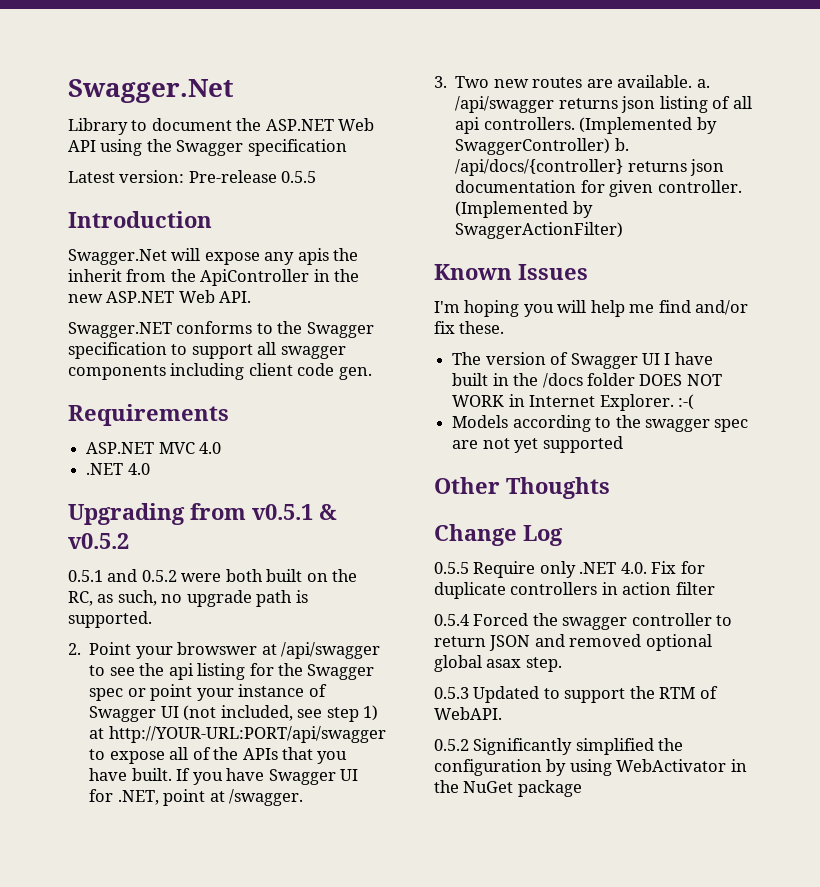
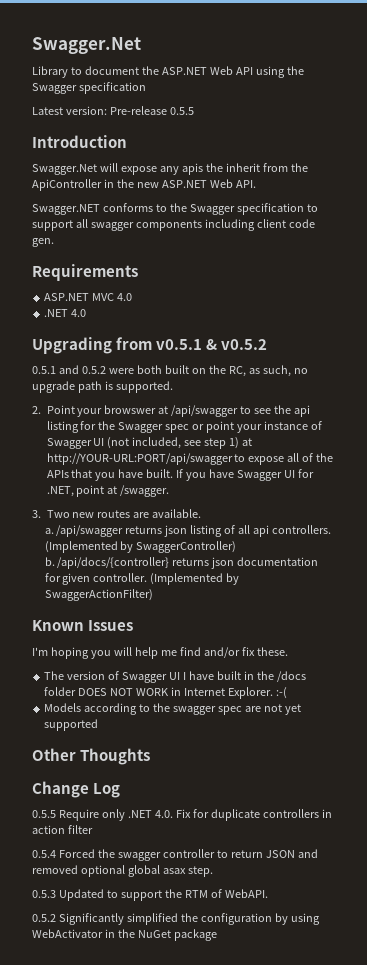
(693, 81) none -> (202, 513) //
(611, 146) none -> (237, 547) //

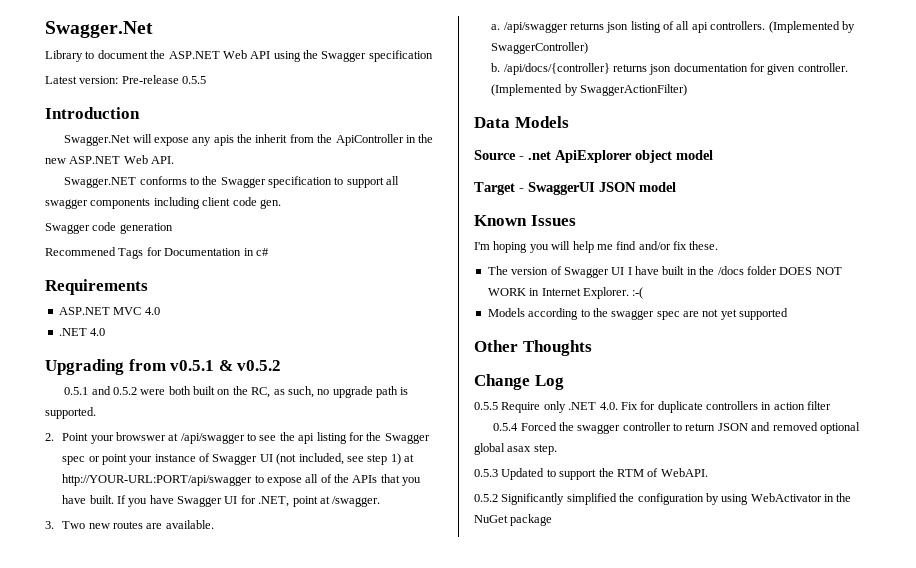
(54, 242) none -> [45,222,173,234] [45,247,269,259] // Swagger code generation // Recommened Tags for Documentation in c#
(153, 595) none -> [474,116,569,128] [474,150,713,163] [474,182,676,195] // Data Models // Source - .net ApiExplorer object model // Target - SwaggerUI JSON model

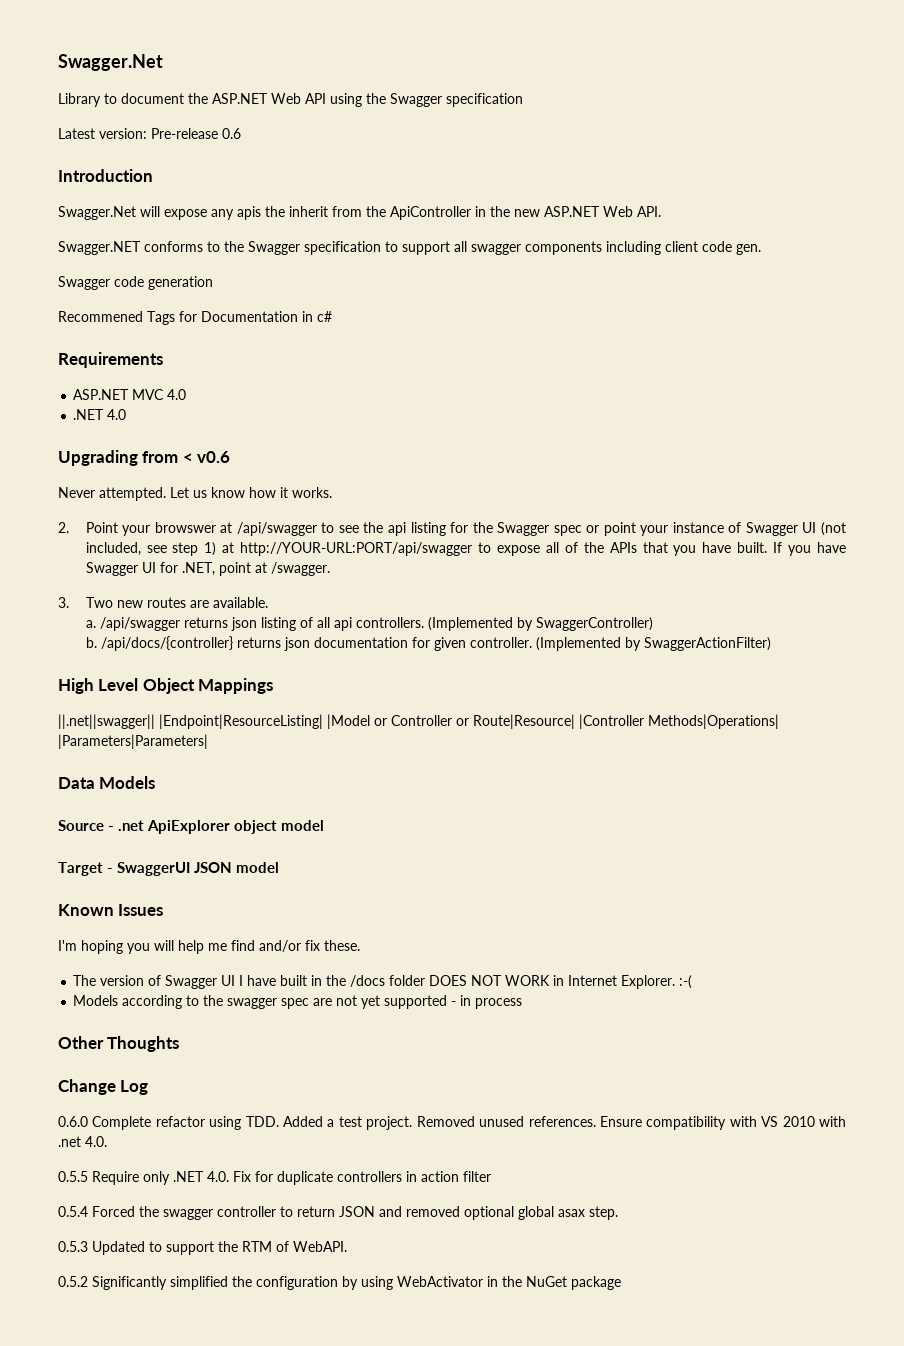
[182,76,207,84] 0.5.5 -> [222,128,241,139] 0.6
[170,360,282,371] [64,386,409,398] [45,407,96,419] v0.5.1 & v0.5.2 // 0.5.1 and 0.5.2 were both built on the RC, as such, no upgrade path is supported. -> [182,451,231,463] [58,487,332,501] < v0.6 // Never attempted. Let us know how it works.
(687, 90) none -> [58,678,274,694] [58,714,779,729] [58,734,208,749] // High Level Object Mappings // ||.net||swagger|| |Endpoint|ResourceListing| |Model or Controller or Route|Resource| |Controller Methods|Operations| |Parameters|Parameters|
(789, 314) none -> [451,995,523,1009] - in process
(564, 382) none -> [58,1116,846,1130] [58,1136,107,1147] // 0.6.0 Complete refactor using TDD. Added a test project. Removed unused references. Ensure compatibility with VS 2010 with .net 4.0.

